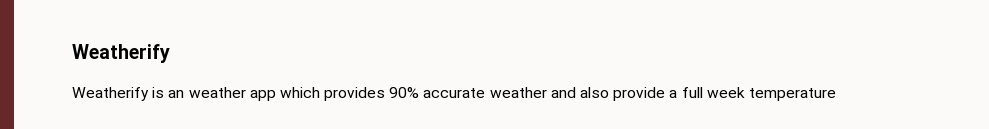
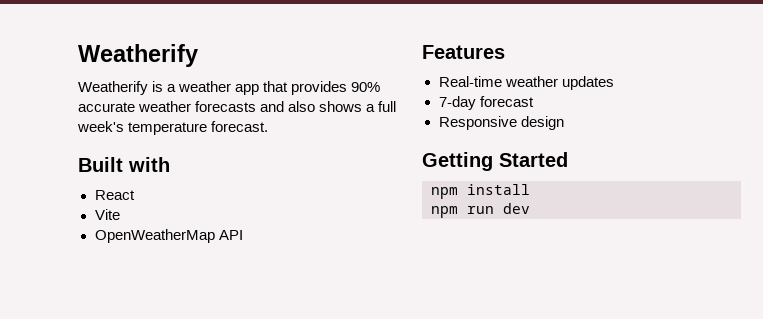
[168,90,185,98] an -> [167,84,177,92] a
[279,87,320,98] which -> [263,81,289,92] that
(547, 92) none -> [195,101,257,112] forecasts
[613,87,666,101] provide -> [319,101,363,112] shows
[706,87,836,101] week temperature -> [77,121,269,135] [78,157,170,172] [94,190,135,200] [94,209,120,220] [94,229,243,243] [422,45,505,59] [438,76,614,90] [438,96,534,110] [438,116,564,130] [422,152,568,171] [431,184,530,199] [431,203,530,218] week's temperature forecast. // Built with // React // Vite // OpenWeatherMap API // Features // Real-time weather updates // 7-day forecast // Responsive design // Getting Started // npm install // npm run dev

